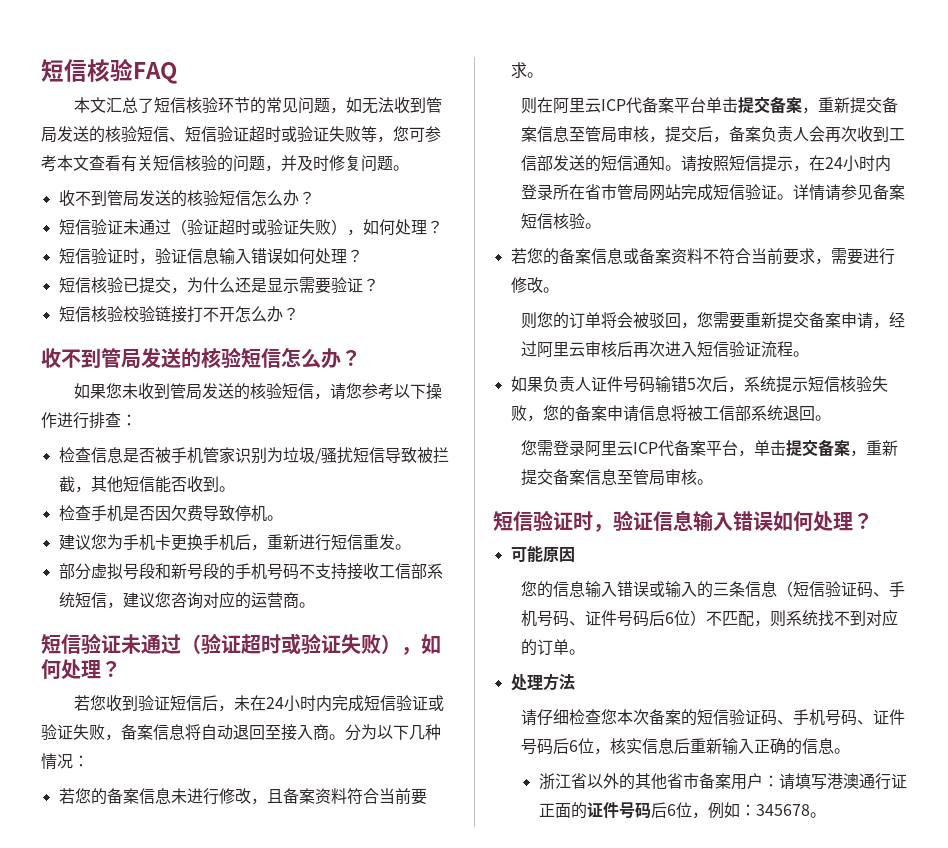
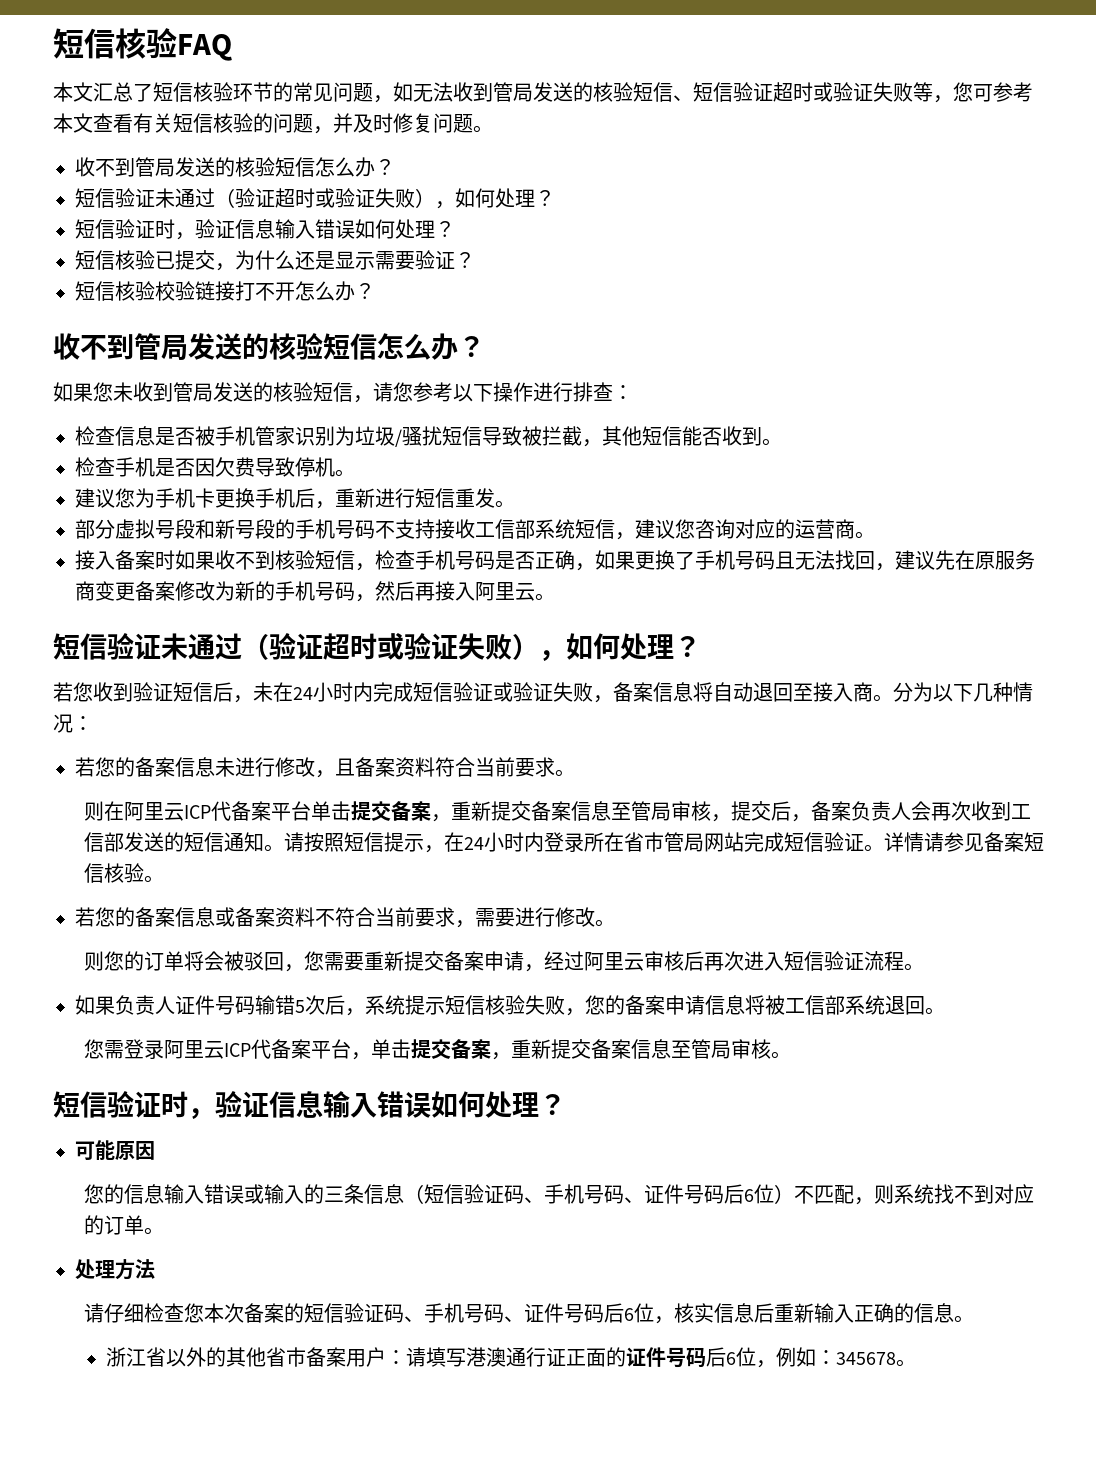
(315, 605) none -> [75,550,1035,571] [75,581,555,602] // 接入备案时如果收不到核验短信，检查手机号码是否正确，如果更换了手机号码且无法找回，建议先在原服务商变更备案修改为新的手机号码，然后再接入阿里云。

